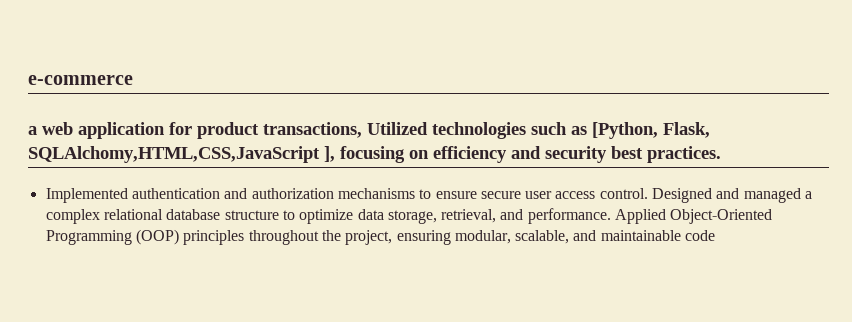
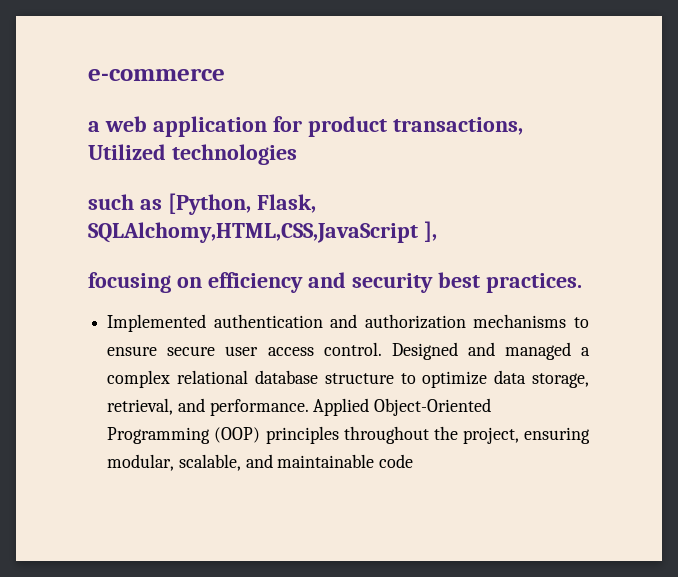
(526, 130) none -> (297, 154) //
(335, 154) none -> (437, 231) //

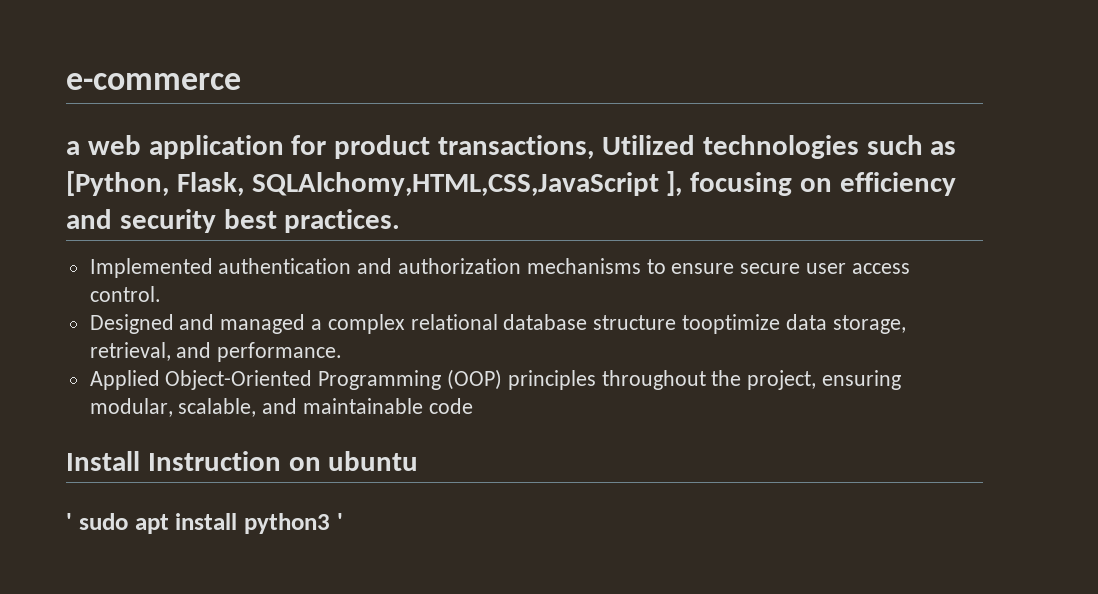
(297, 154) // -> (859, 147) none
(437, 231) // -> (683, 183) none
(382, 349) none -> (161, 294) //
[400,371,488,388] to optimize -> [682,314,781,334] tooptimize
(309, 407) none -> (343, 352) //
(414, 461) none -> [66,451,419,471] [66,513,343,534] // Install Instruction on ubuntu // ' sudo apt install python3 '

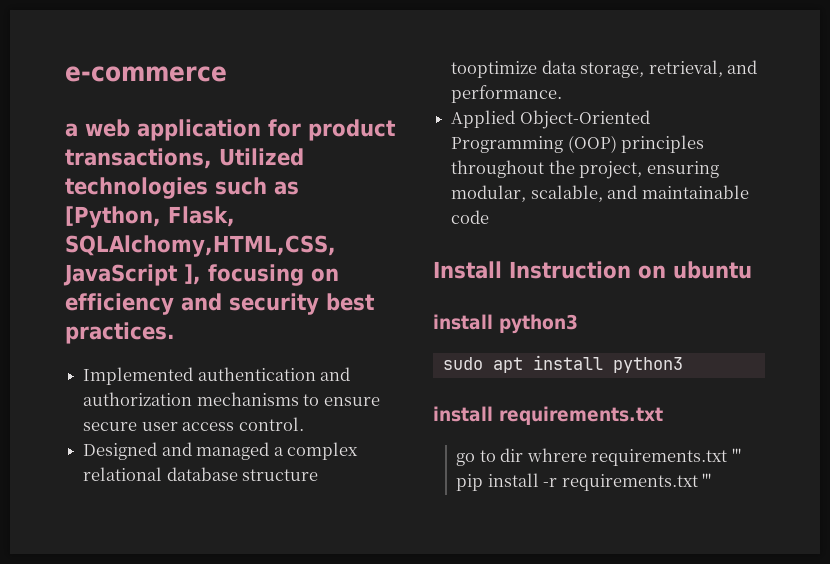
[66,513,72,530] ' -> [433,314,578,334] install python3 //
[336,513,343,530] ' -> [433,406,663,425] [456,448,741,466] [456,473,712,491] // install requirements.txt // go to dir whrere requirements.txt ''' pip install -r requirements.txt '''

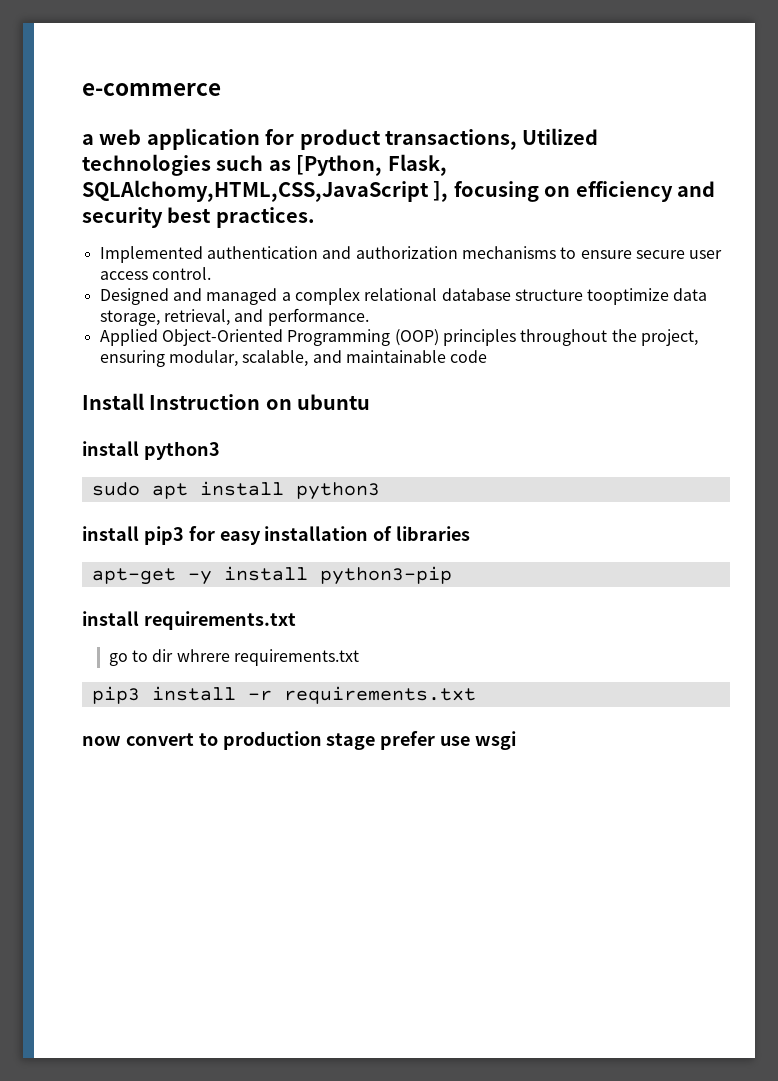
(683, 365) none -> [82,526,471,545] [91,566,452,585] // install pip3 for easy installation of libraries // apt-get -y install python3-pip
[731,448,741,462] [456,474,484,491] ''' pip -> [91,686,140,704] // pip3
[702,473,712,487] ''' -> [82,731,517,750] // now convert to production stage prefer use wsgi

